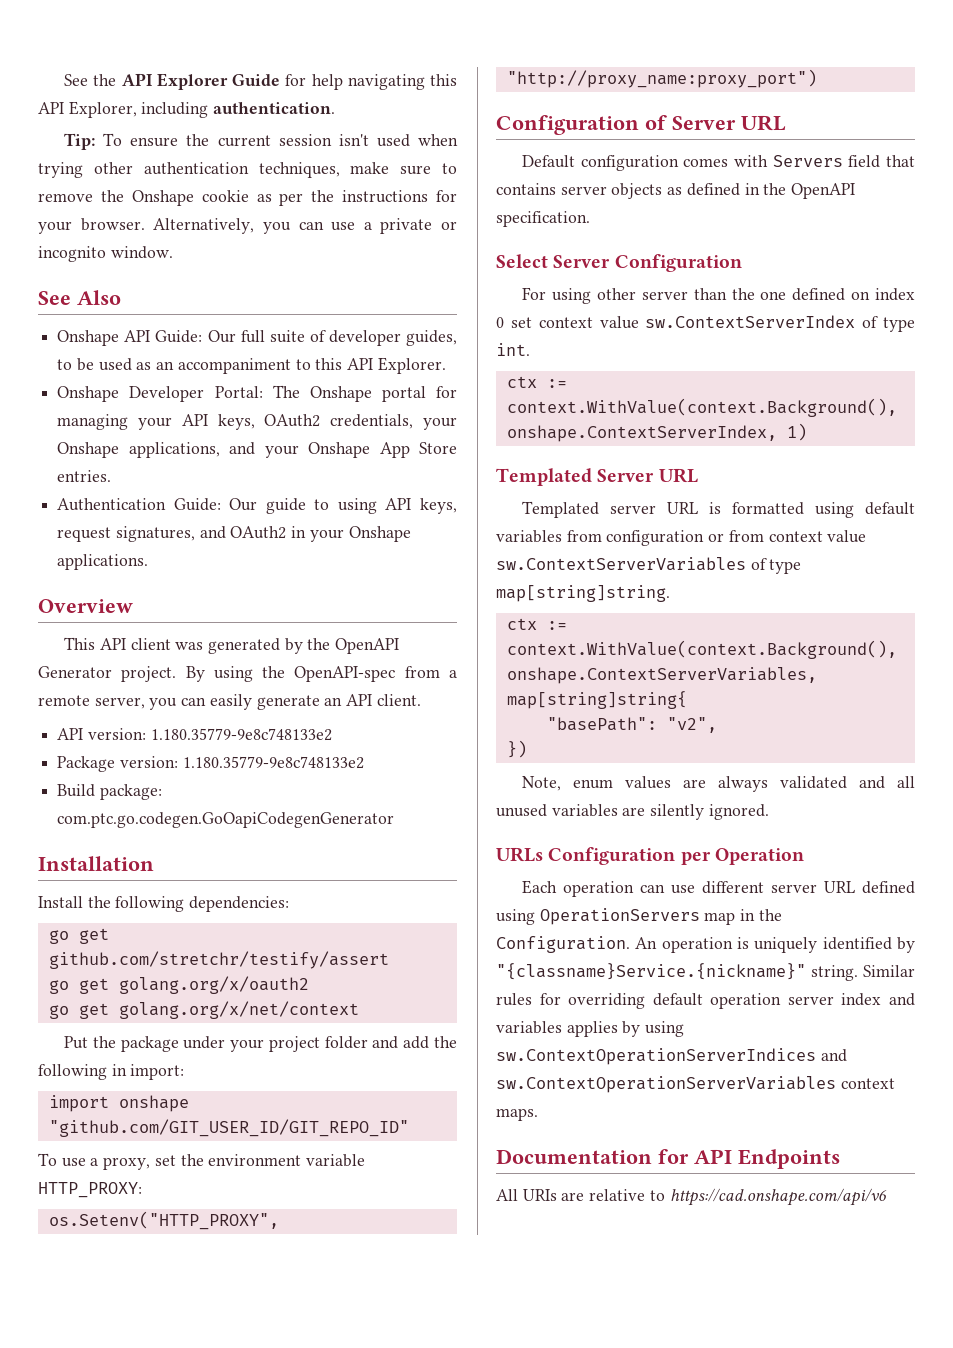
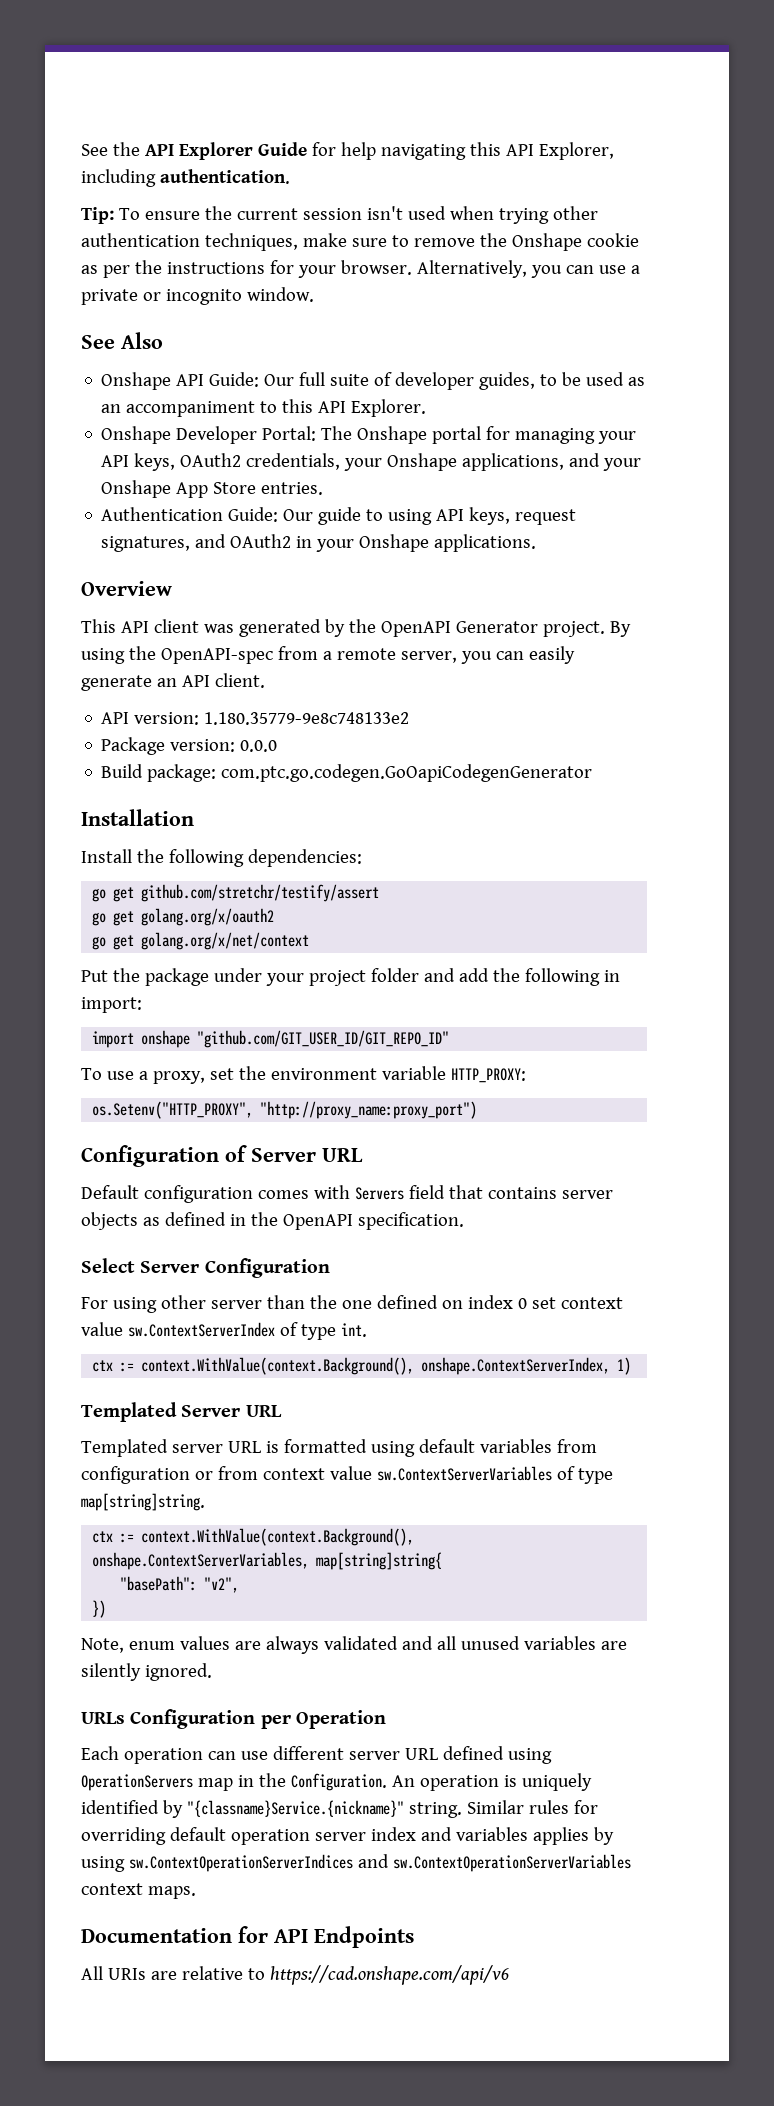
[182,756,364,769] 1.180.35779-9e8c748133e2 -> [240,740,278,752] 0.0.0

